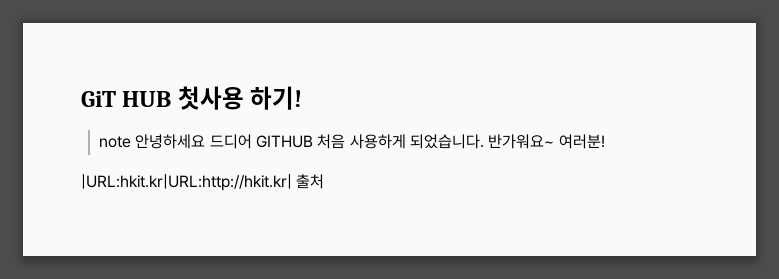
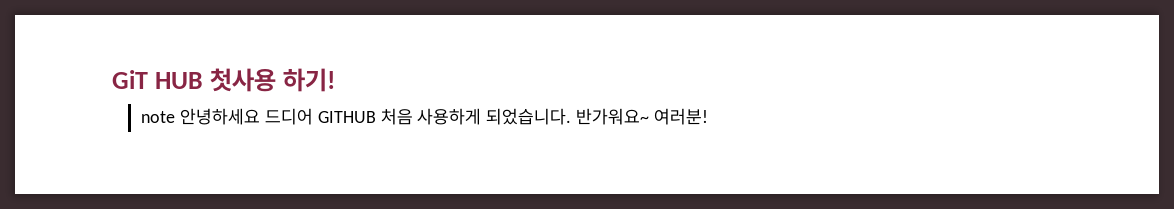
[81,174,325,191] // |URL:hkit.kr|URL:http://hkit.kr| 출처 -> (708, 116) none

